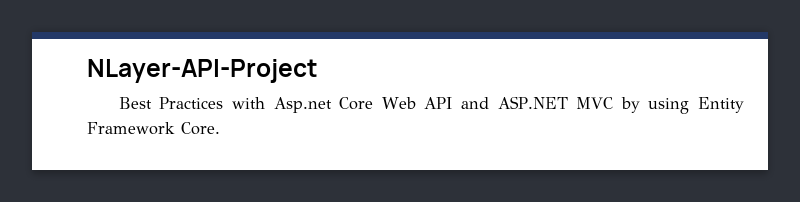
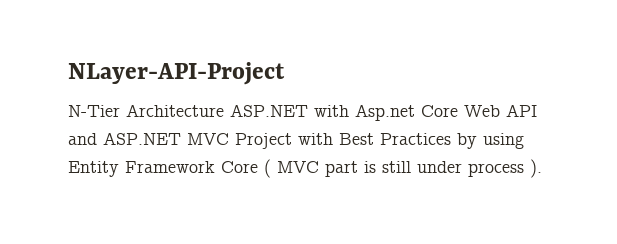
[118,97,224,109] Best Practices -> [68,104,308,117] N-Tier Architecture ASP.NET
[620,97,745,114] [87,122,220,135] by using Entity Framework Core. -> [235,133,524,149] [68,159,542,178] Project with Best Practices by using Entity Framework Core ( MVC part is still under process ).

